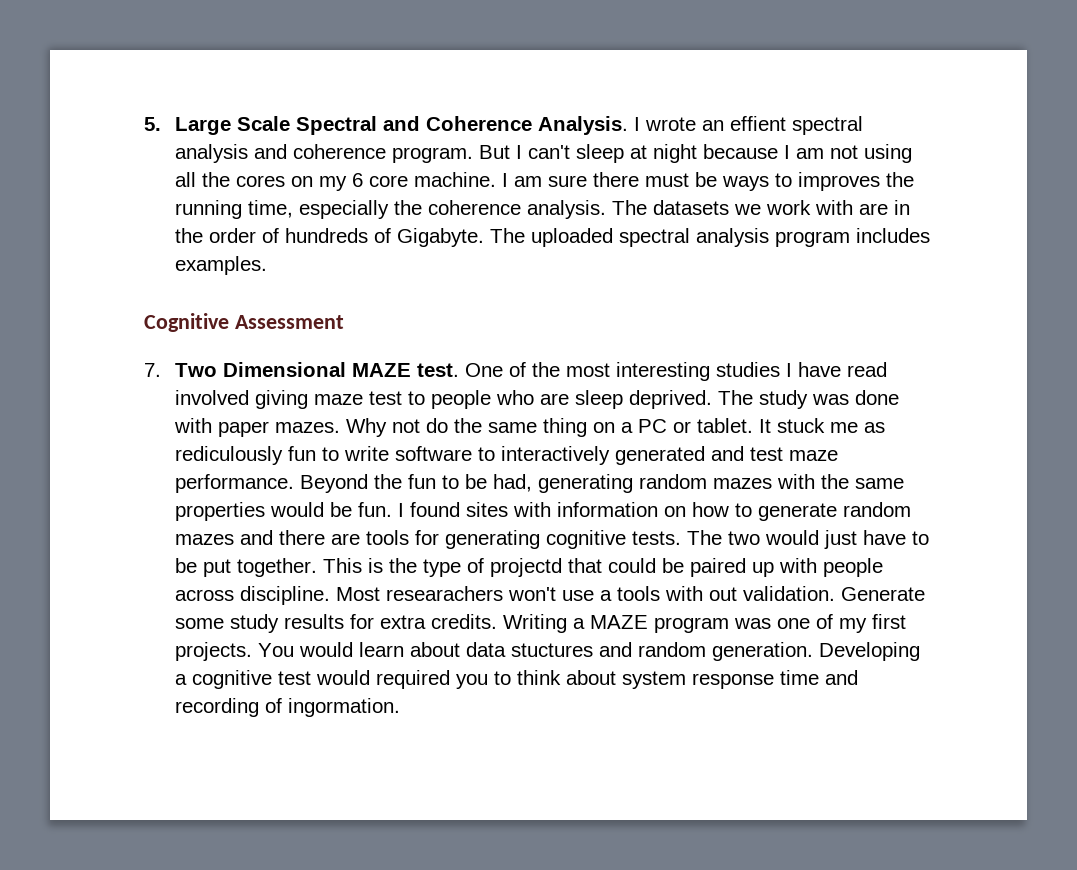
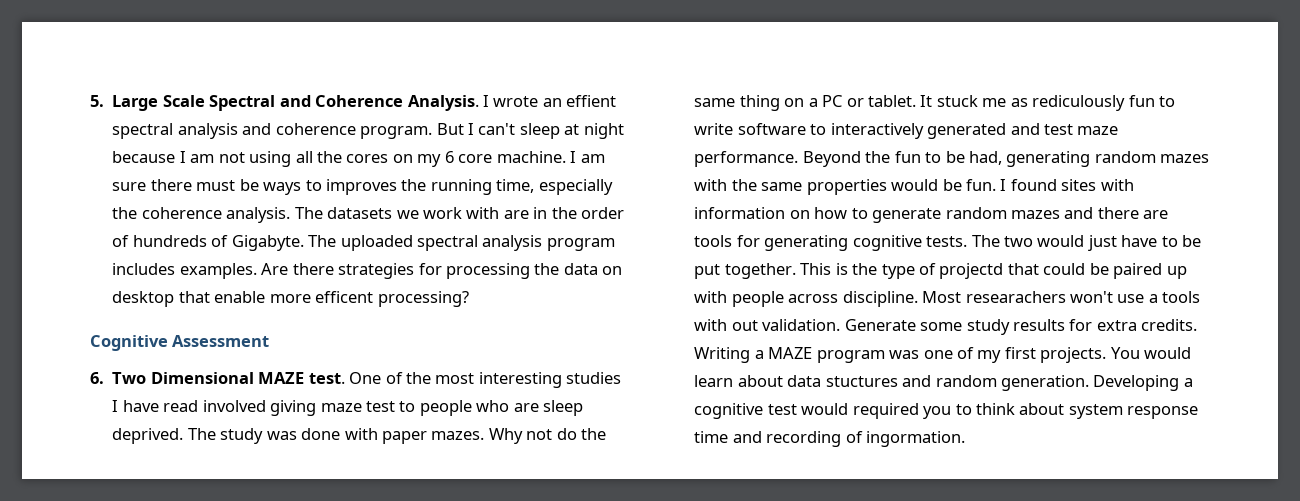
(268, 265) none -> [261,263,623,279] [112,291,469,307] Are there strategies for processing the data on desktop that enable more efficent processing?
[144,363,161,377] 7. -> [90,372,104,384] 6.

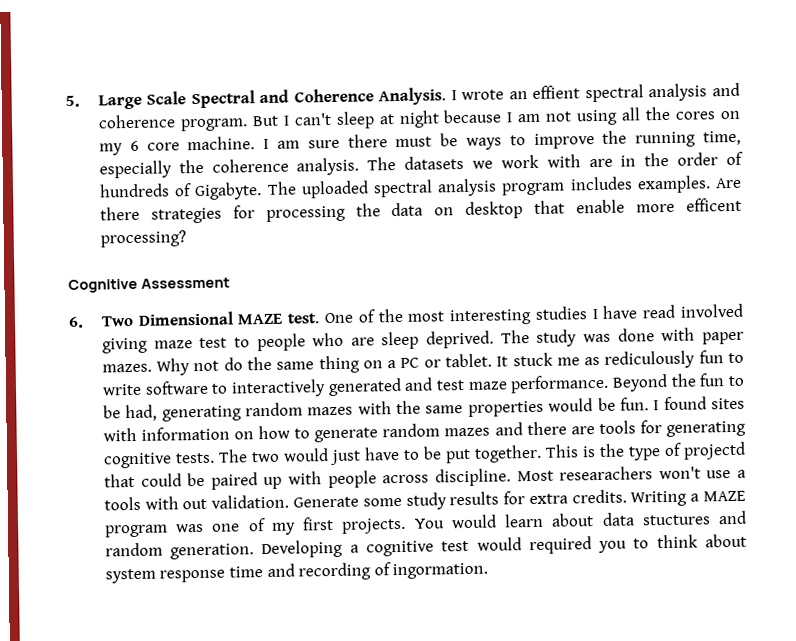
[325,179,397,195] improves -> [533,133,595,149] improve

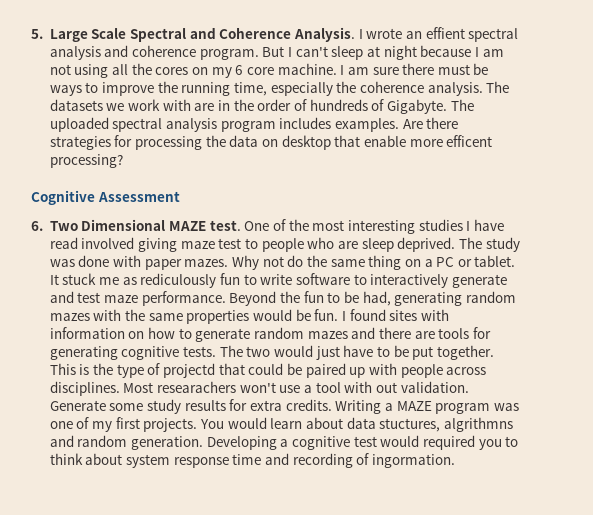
[327,377,402,397] generated -> [451,274,507,288] generate
[434,468,511,487] discipline. -> [49,381,120,396] disciplines.
[103,496,141,511] tools -> [315,382,341,393] tool
[641,514,711,526] stuctures -> [379,417,513,432] stuctures, algrithmns

